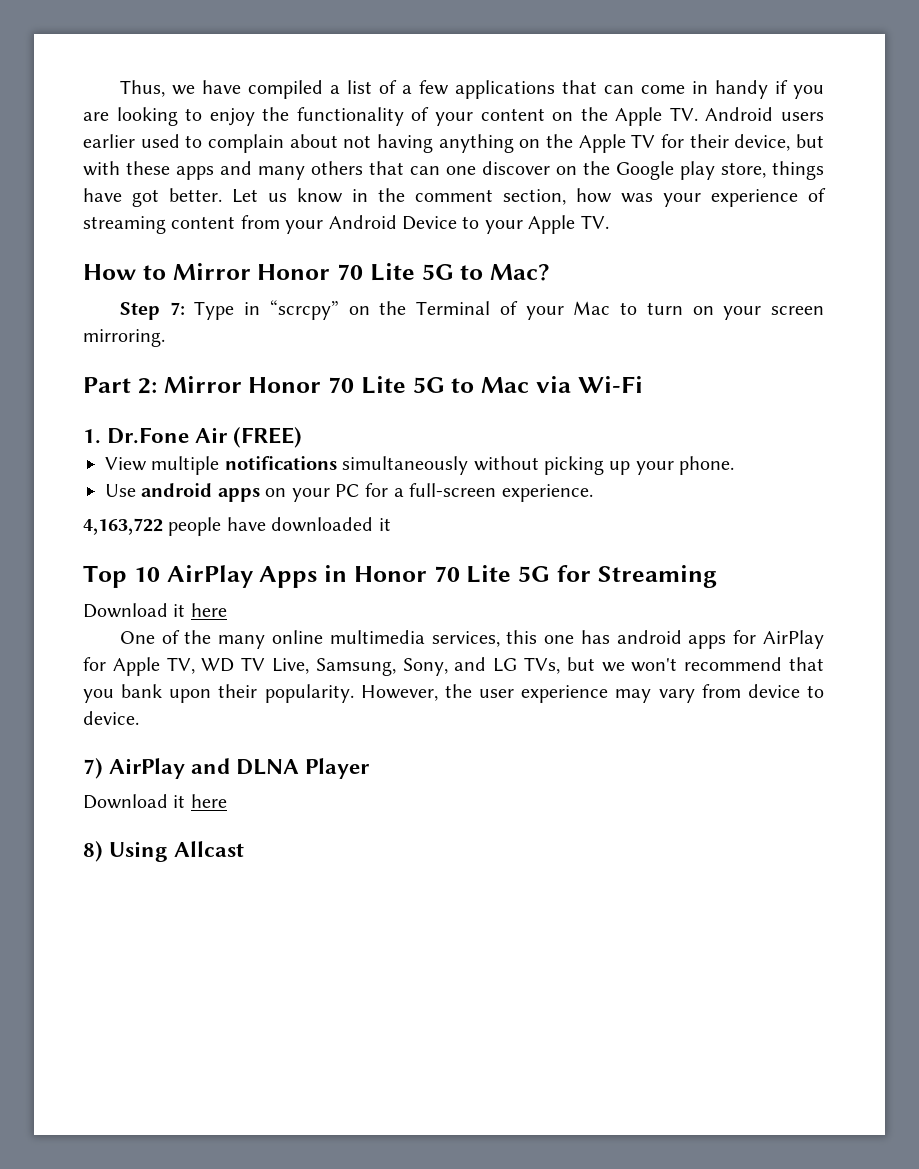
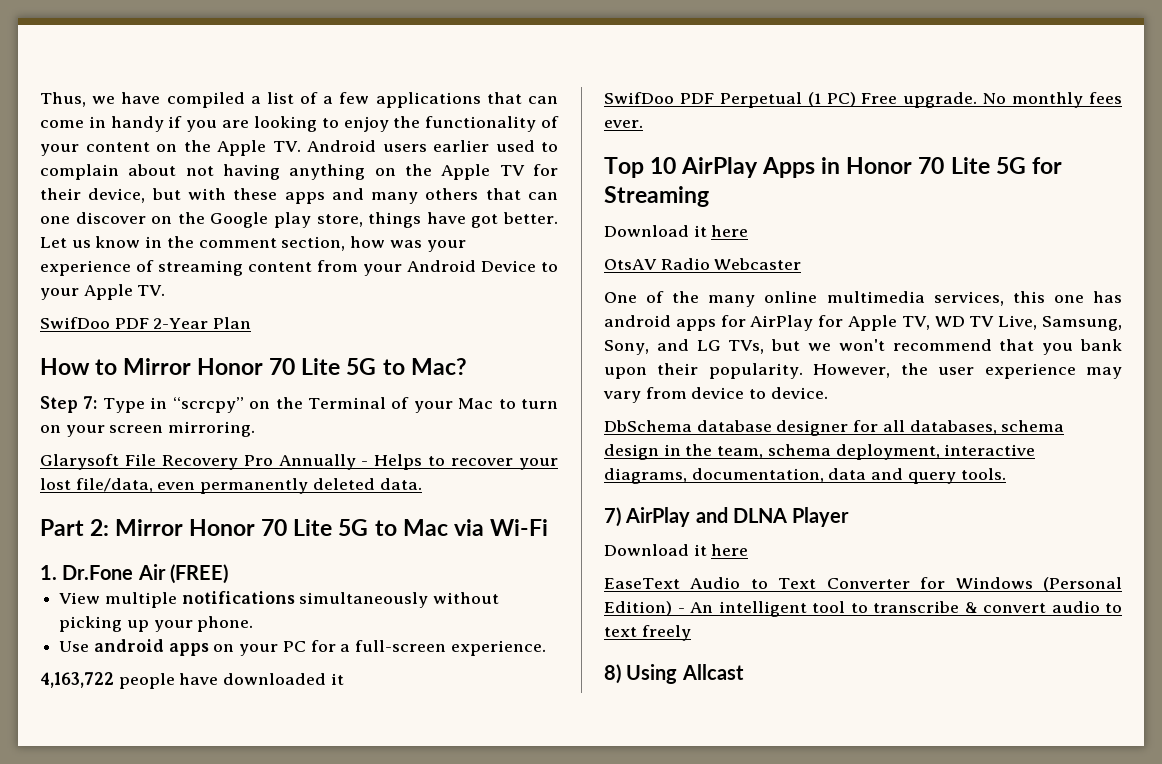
(609, 222) none -> [40,317,252,329] // SwifDoo PDF 2-Year Plan
(165, 338) none -> [40,454,559,470] [40,478,422,494] // Glarysoft File Recovery Pro Annually - Helps to recover your lost file/data, even permanently deleted data.
(391, 524) none -> [604,92,1122,108] [604,120,643,128] // SwifDoo PDF Perpetual (1 PC) Free upgrade. No monthly fees ever.
(227, 610) none -> [604,258,802,270] // OtsAV Radio Webcaster
(139, 718) none -> [604,420,1065,436] [604,444,1036,460] [604,468,1006,484] // DbSchema database designer for all databases, schema design in the team, schema deployment, interactive diagrams, documentation, data and query tools.
(227, 801) none -> [604,577,1122,592] [604,601,1122,617] [604,625,691,641] // EaseText Audio to Text Converter for Windows (Personal Edition) - An intelligent tool to transcribe & convert audio to text freely

